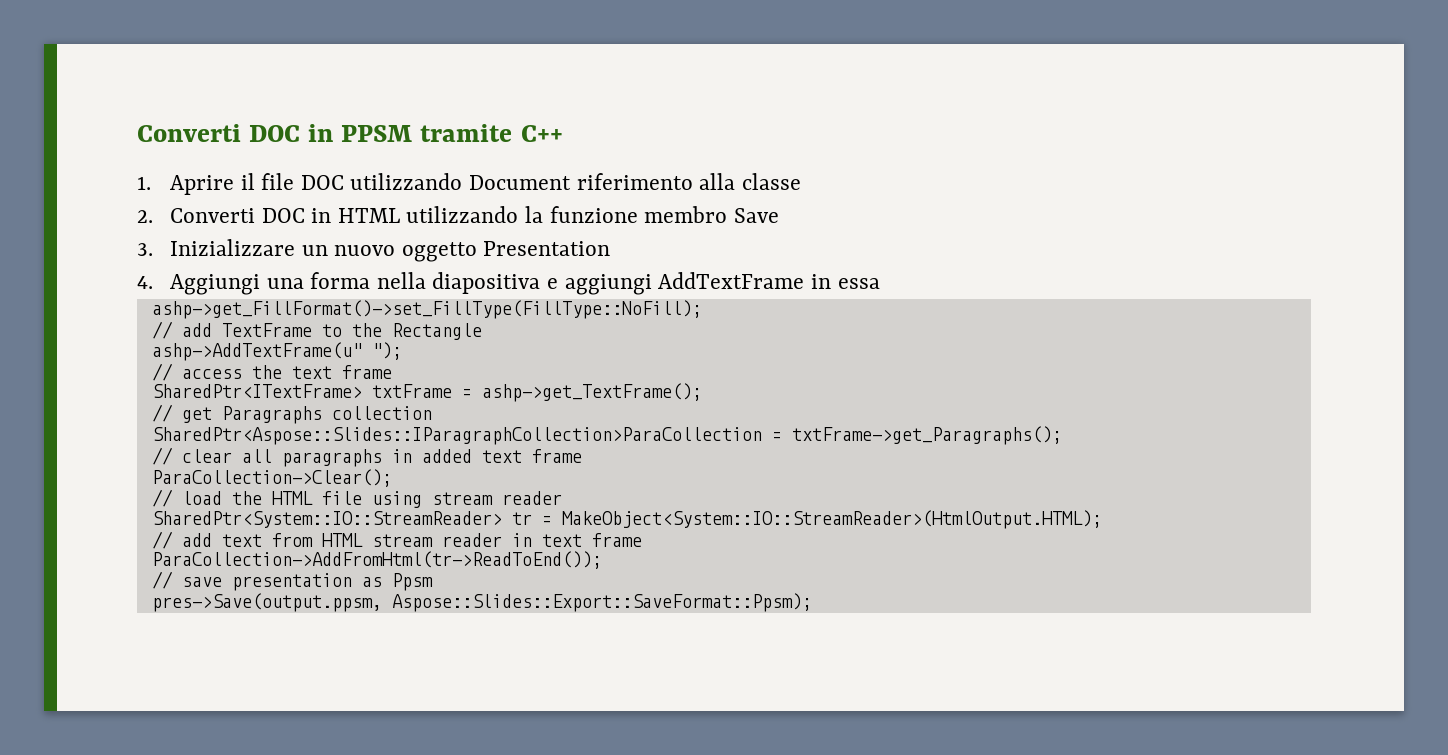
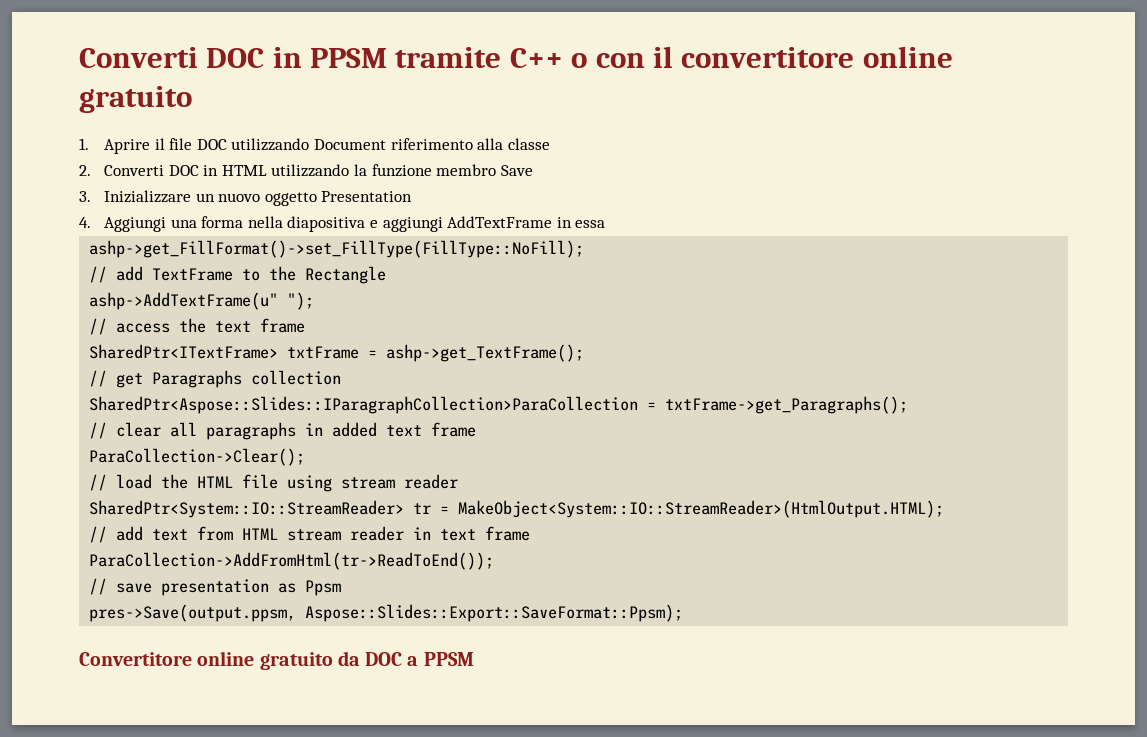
(563, 133) none -> [571,46,953,68] [79,86,192,113] o con il convertitore online gratuito
(812, 602) none -> [79,651,474,670] // Convertitore online gratuito da DOC a PPSM

